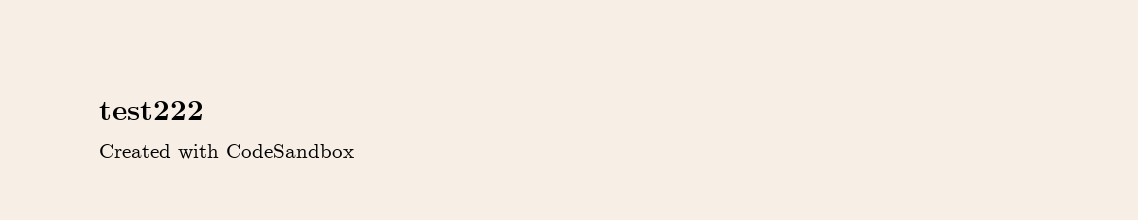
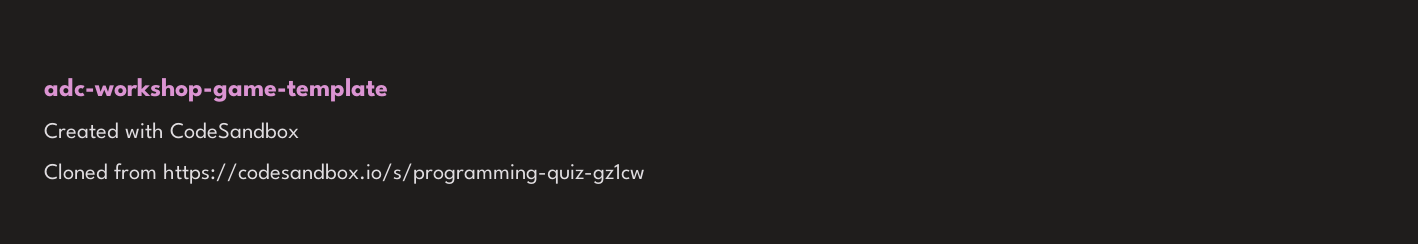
[99,101,204,120] test222 -> [44,78,388,102] adc-workshop-game-template
(354, 151) none -> [44,163,646,184] // Cloned from https://codesandbox.io/s/programming-quiz-gz1cw

